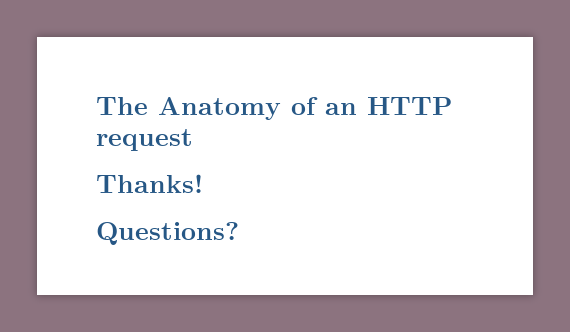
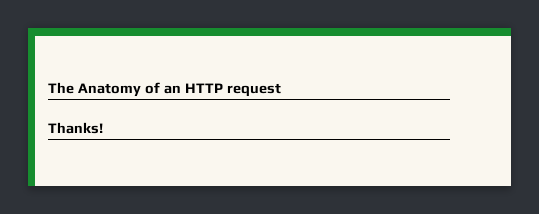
[96,222,239,245] // Questions? -> (103, 128) none

